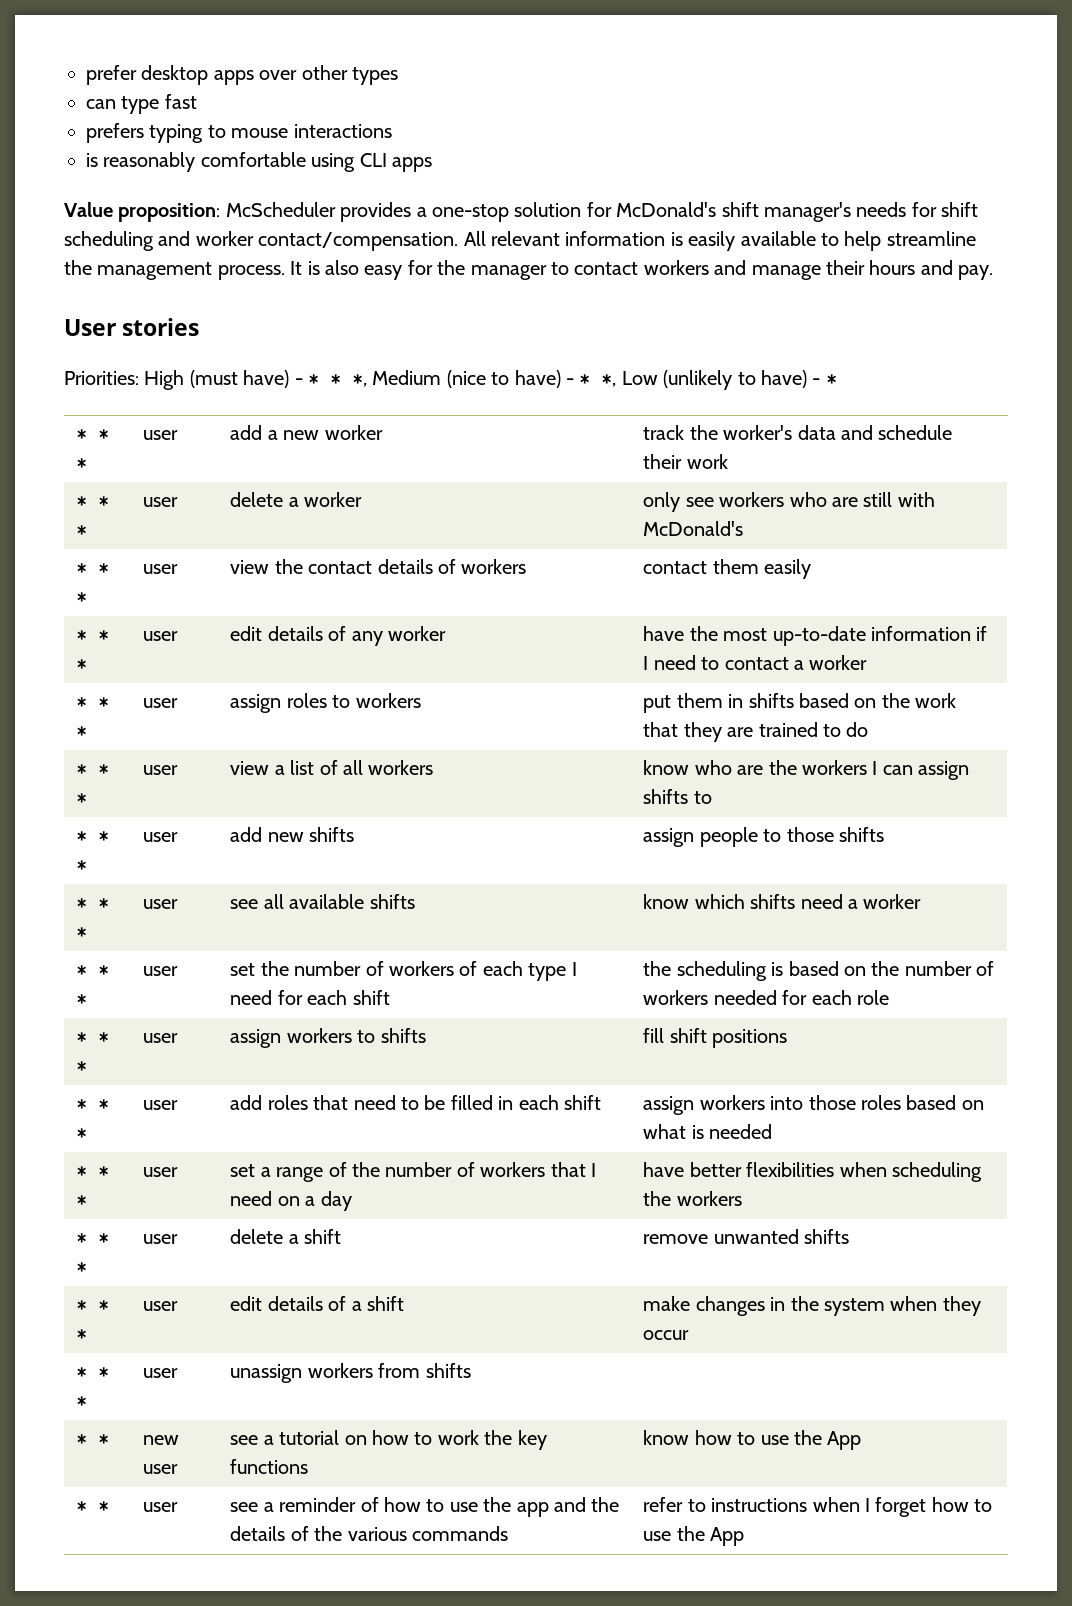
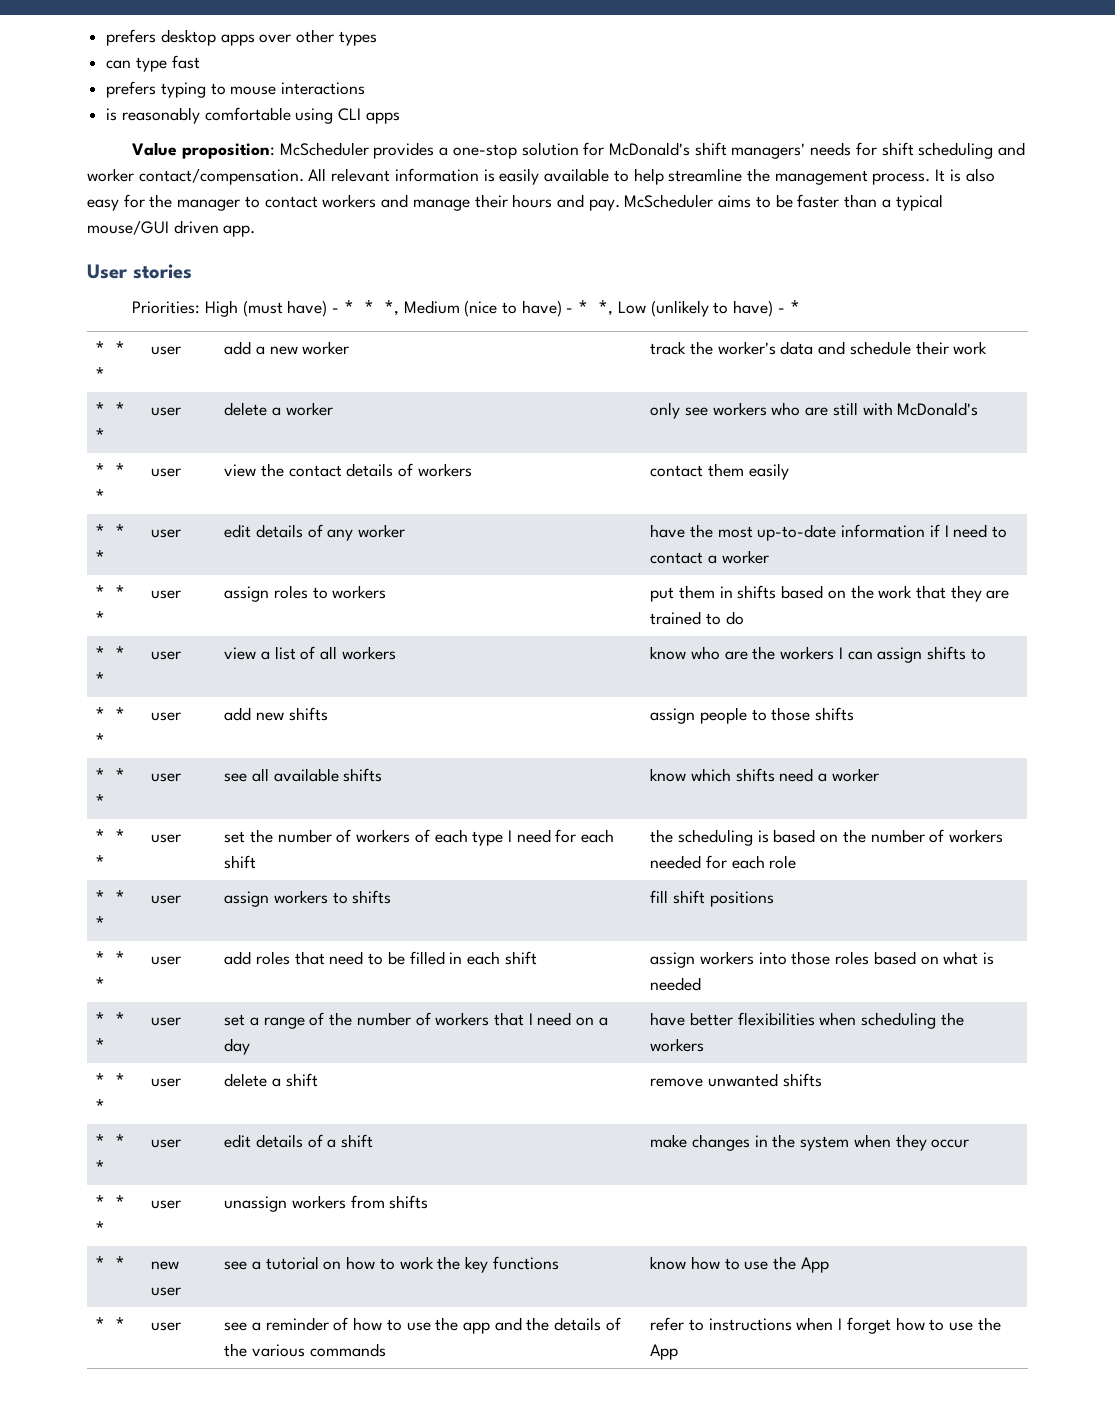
[86,65,137,85] prefer -> [106,29,157,46] prefers
[763,202,851,222] manager's -> [731,143,806,159] managers'
(994, 272) none -> [624,194,943,211] [87,220,256,237] McScheduler aims to be faster than a typical mouse/GUI driven app.

